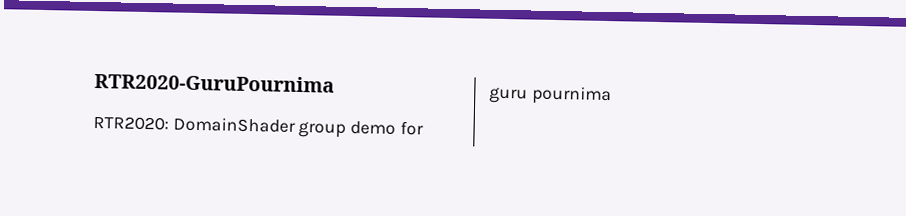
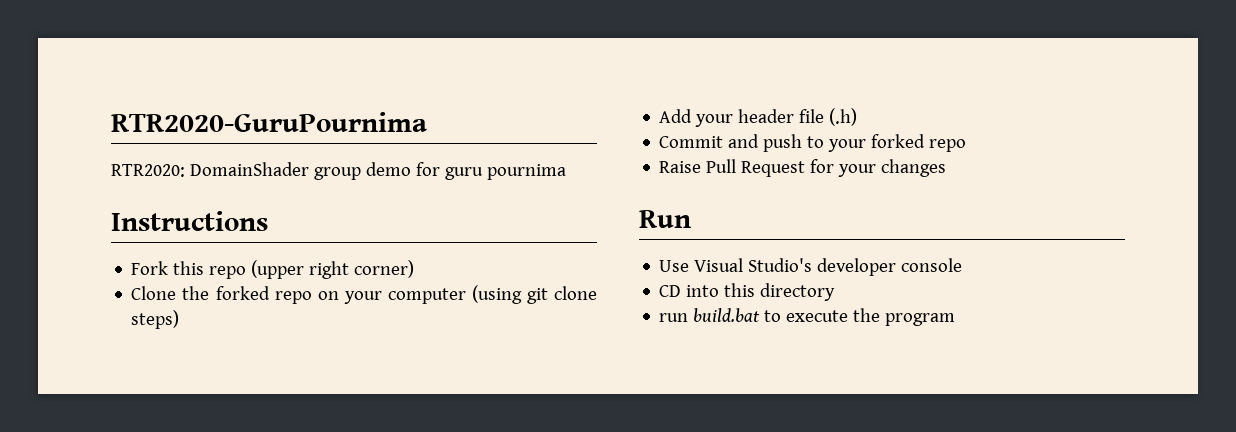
(612, 95) none -> [111,211,268,231] [131,260,415,279] [131,285,597,304] [131,310,180,329] [659,108,858,127] [659,134,967,152] [659,159,947,177] [639,210,691,228] [659,258,963,276] [659,283,836,301] [659,308,956,326] // Instructions // Fork this repo (upper right corner) // Clone the forked repo on your computer (using git clone steps) // Add your header file (.h) // Commit and push to your forked repo // Raise Pull Request for your changes // Run // Use Visual Studio's developer console // CD into this directory // run build.bat to execute the program

